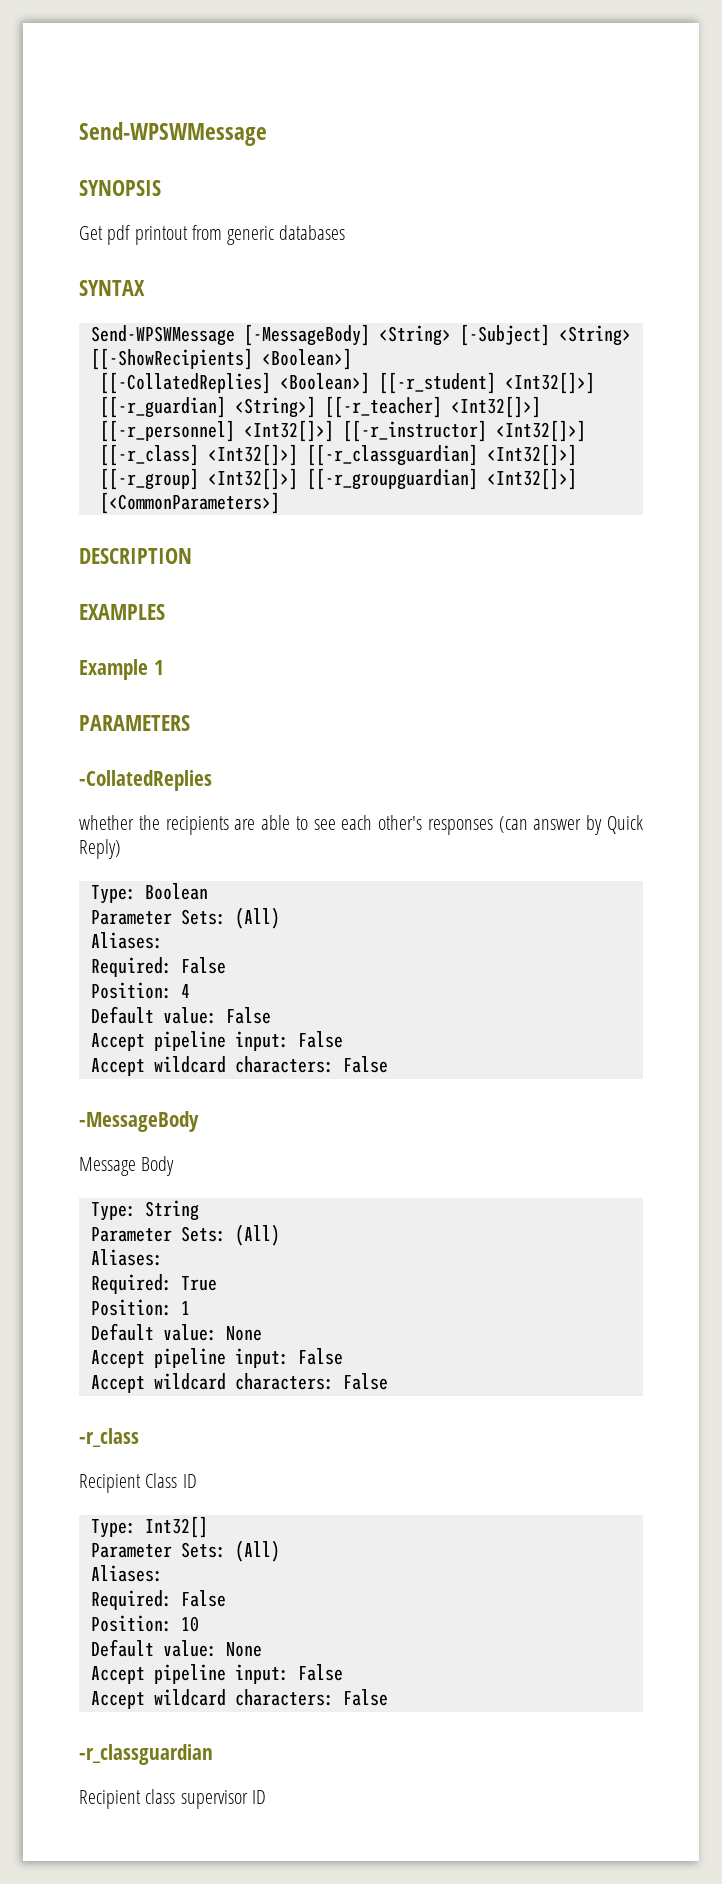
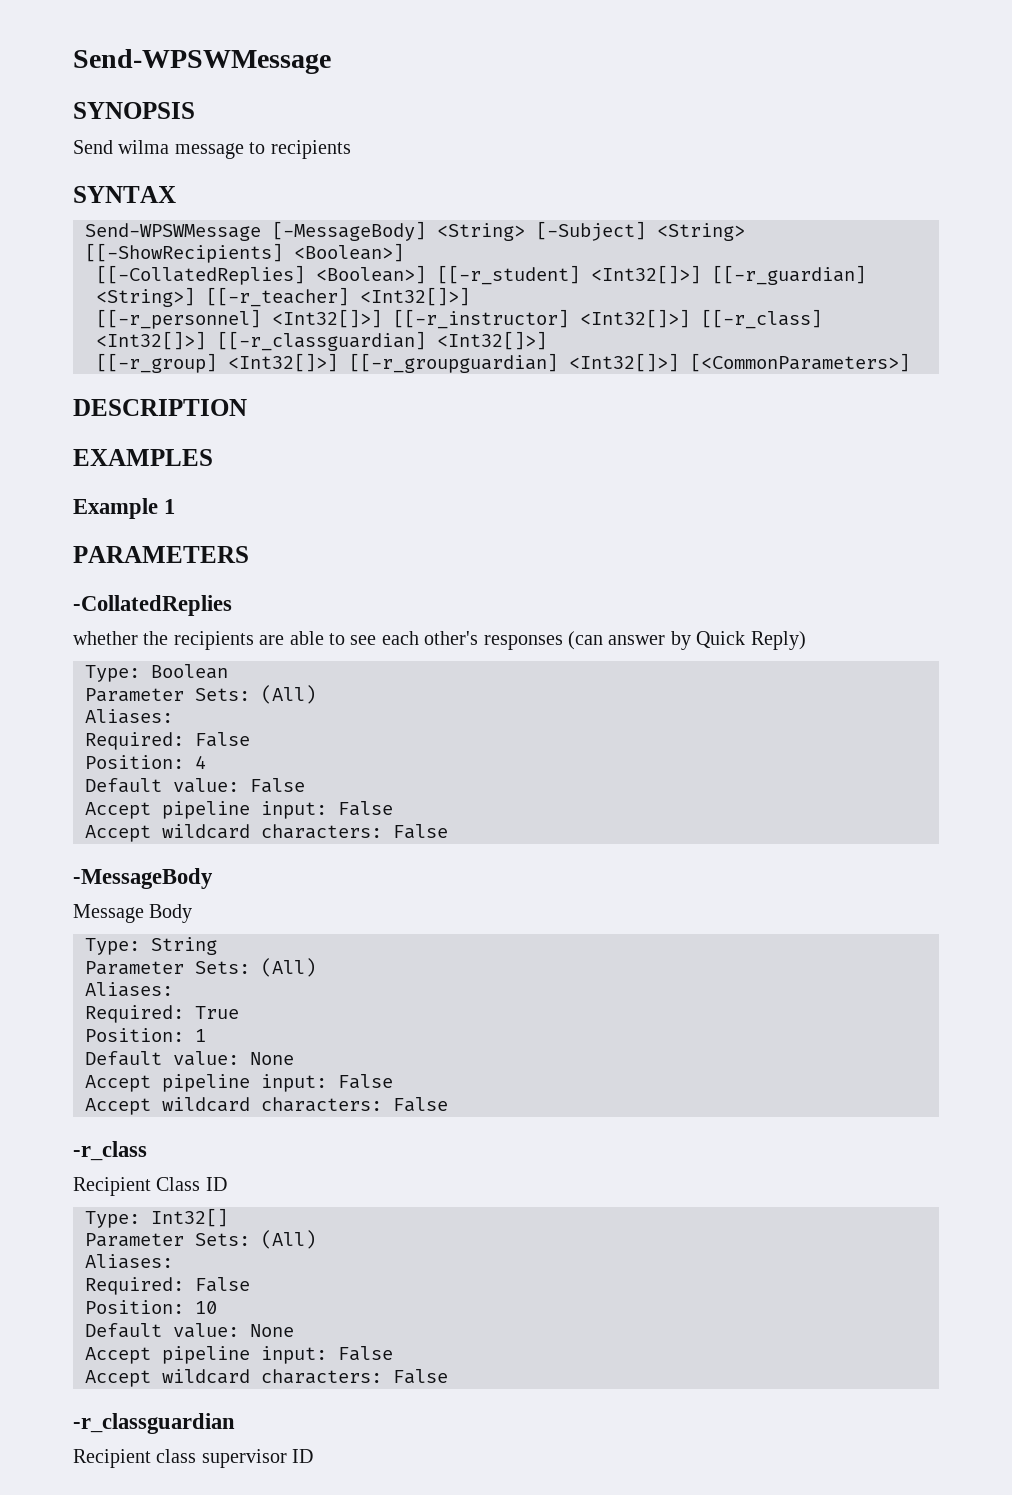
[79,225,346,245] Get pdf printout from generic databases -> [73,140,351,159] Send wilma message to recipients

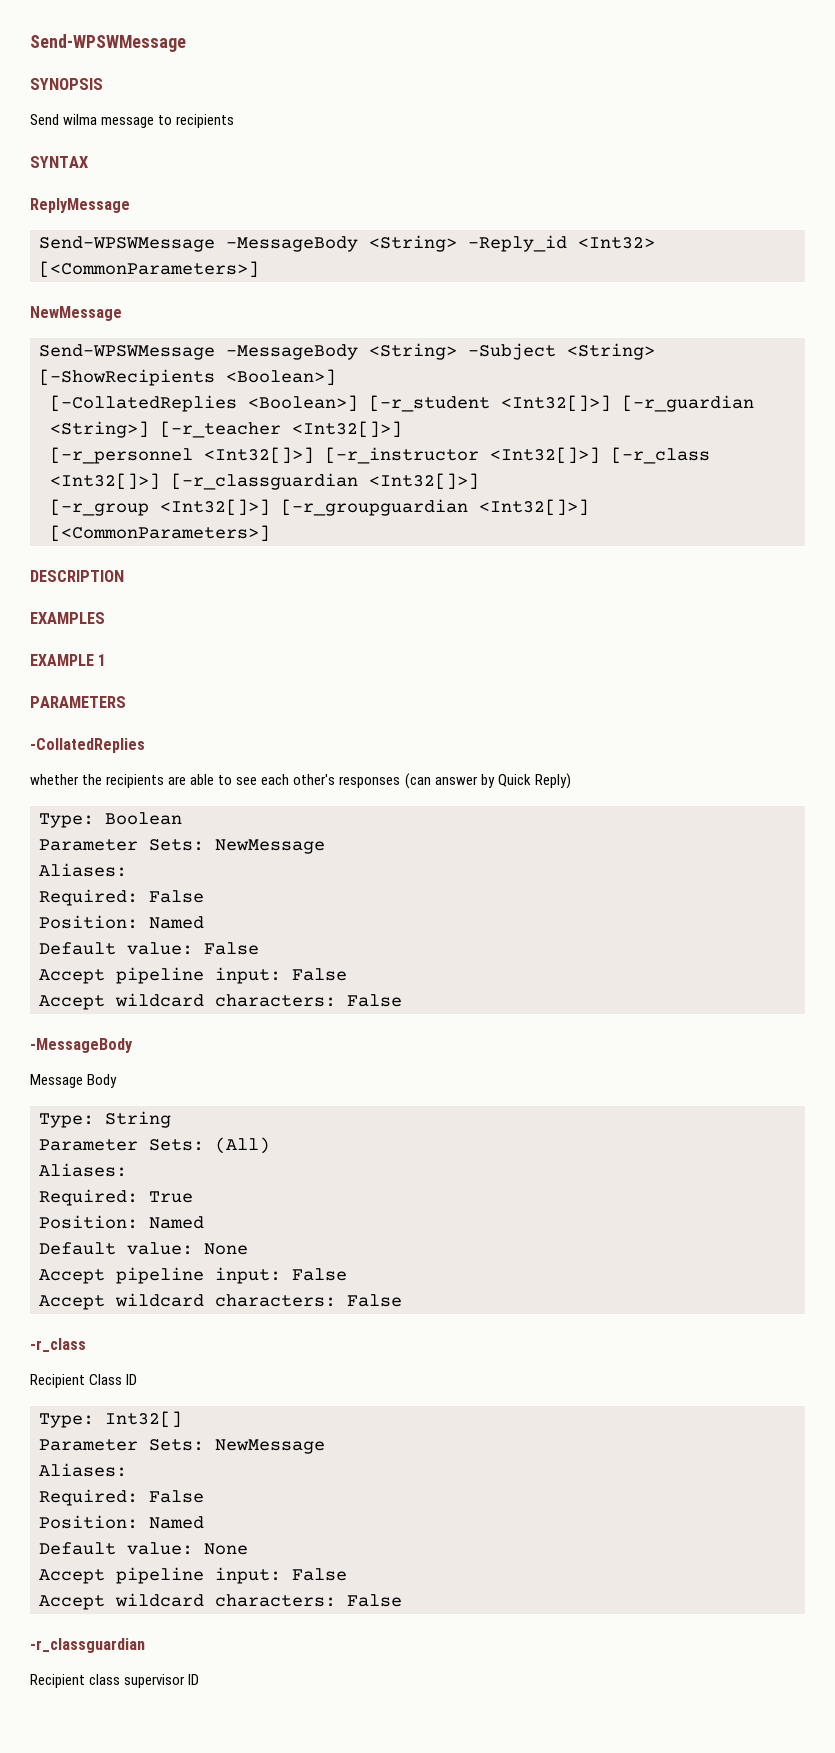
[85,221,745,241] [85,243,404,263] [96,265,866,285] [96,287,470,307] [96,309,822,329] [96,331,547,351] [96,353,558,373] // Send-WPSWMessage [-MessageBody] <String> [-Subject] <String> [[-ShowRecipients] <Boolean>] // [[-CollatedReplies] <Boolean>] [[-r_student] <Int32[]>] [[-r_guardian] <String>] [[-r_teacher] <Int32[]>] // [[-r_personnel] <Int32[]>] [[-r_instructor] <Int32[]>] [[-r_class] <Int32[]>] [[-r_classguardian] <Int32[]>] // [[-r_group] <Int32[]>] [[-r_groupguardian] -> [30,198,130,213] [39,235,655,252] [39,261,259,278] [30,306,122,321] [39,343,655,360] [39,369,336,386] [50,395,754,412] [50,421,402,438] [50,447,710,464] [50,473,479,490] [50,499,468,516] // ReplyMessage // Send-WPSWMessage -MessageBody <String> -Reply_id <Int32> [<CommonParameters>] // NewMessage // Send-WPSWMessage -MessageBody <String> -Subject <String> [-ShowRecipients <Boolean>] // [-CollatedReplies <Boolean>] [-r_student <Int32[]>] [-r_guardian <String>] [-r_teacher <Int32[]>] // [-r_personnel <Int32[]>] [-r_instructor <Int32[]>] [-r_class <Int32[]>] [-r_classguardian <Int32[]>] // [-r_group <Int32[]>] [-r_groupguardian
[73,498,158,519] Example -> [30,654,94,666] EXAMPLE
[261,685,316,704] [85,709,173,724] [85,732,250,750] [85,755,206,769] (All) // Aliases: // Required: False // Position: 4 -> [215,839,325,854] [39,863,127,877] [39,889,204,906] [39,915,204,929] NewMessage // Aliases: // Required: False // Position: Named
[195,1029,206,1042] 1 -> [149,1216,204,1229] Named
[261,1230,316,1249] [85,1254,173,1269] [85,1277,250,1295] [85,1300,217,1314] (All) // Aliases: // Required: False // Position: 10 -> [215,1439,325,1454] [39,1463,127,1477] [39,1489,204,1506] [39,1515,204,1529] NewMessage // Aliases: // Required: False // Position: Named

